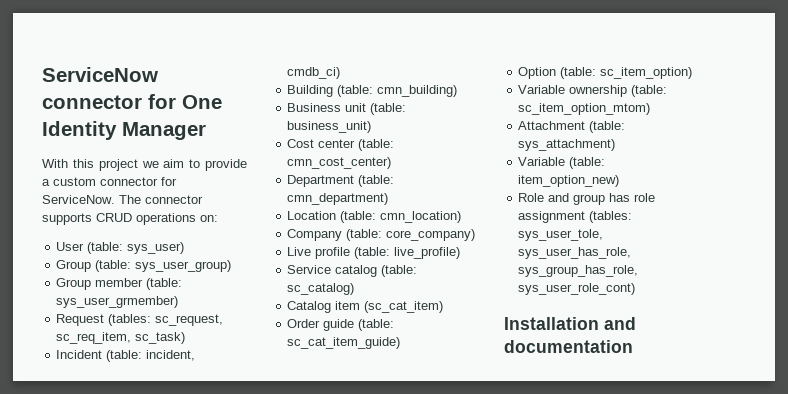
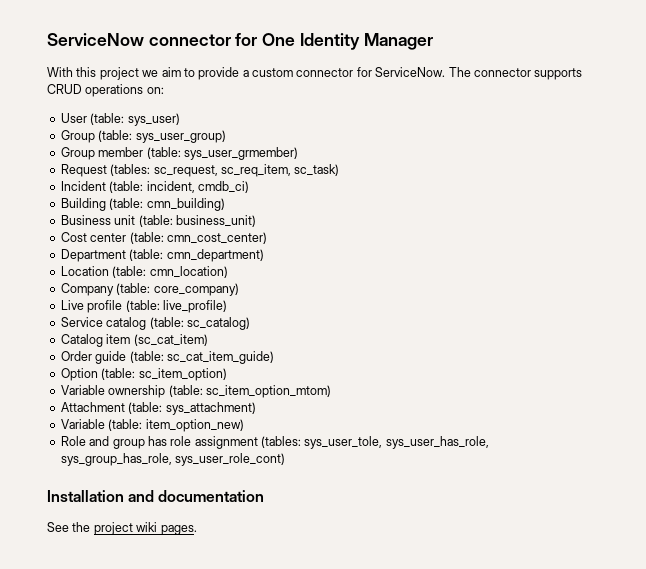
(633, 346) none -> [47,522,197,535] // See the project wiki pages.

